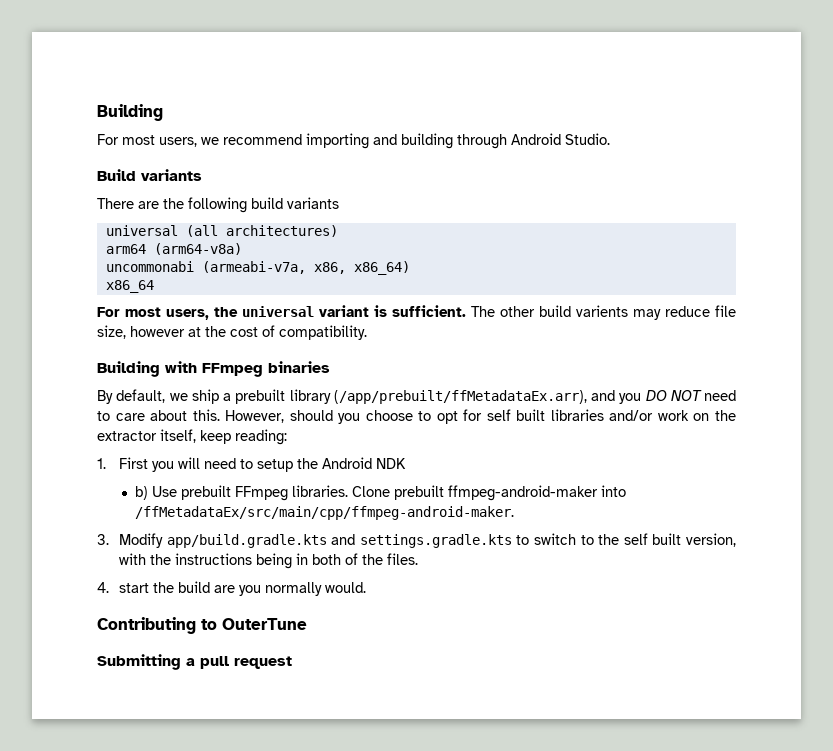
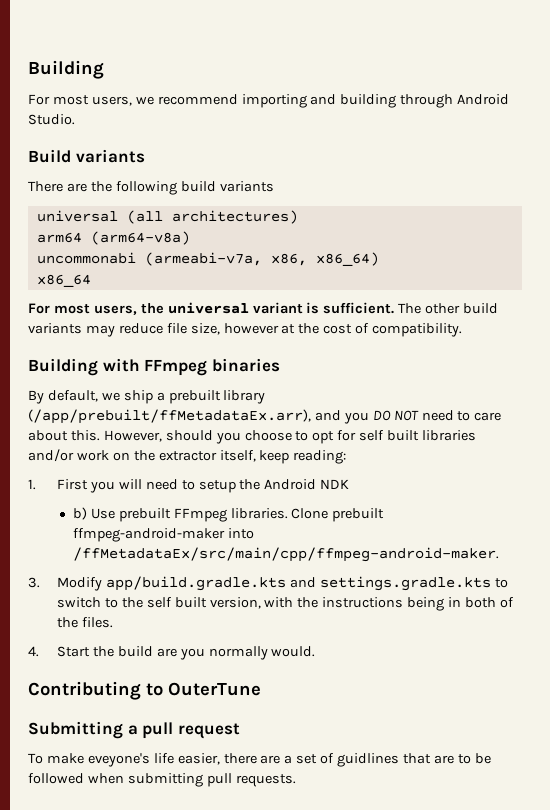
[576,305,628,317] varients -> [28,323,82,334] variants
[118,583,149,593] start -> [56,646,90,657] Start
(292, 662) none -> [28,753,491,767] [28,773,296,787] // To make eveyone's life easier, there are a set of guidlines that are to be followed when submitting pull requests.

